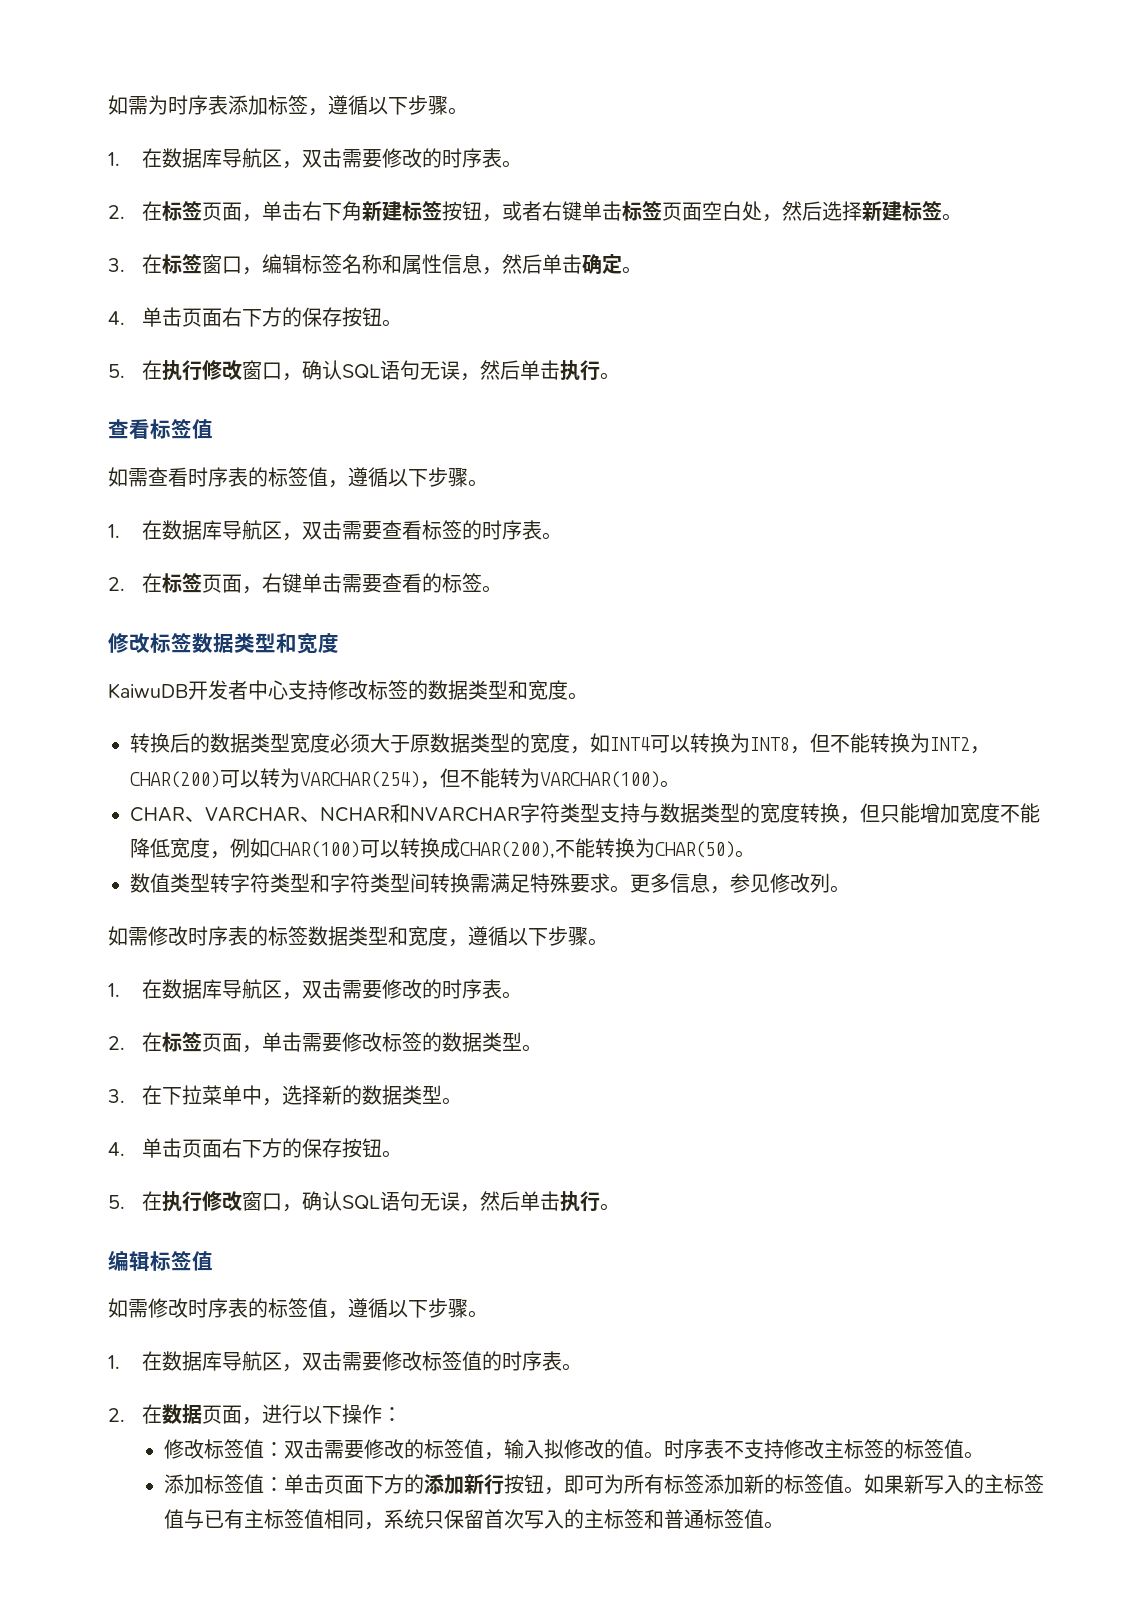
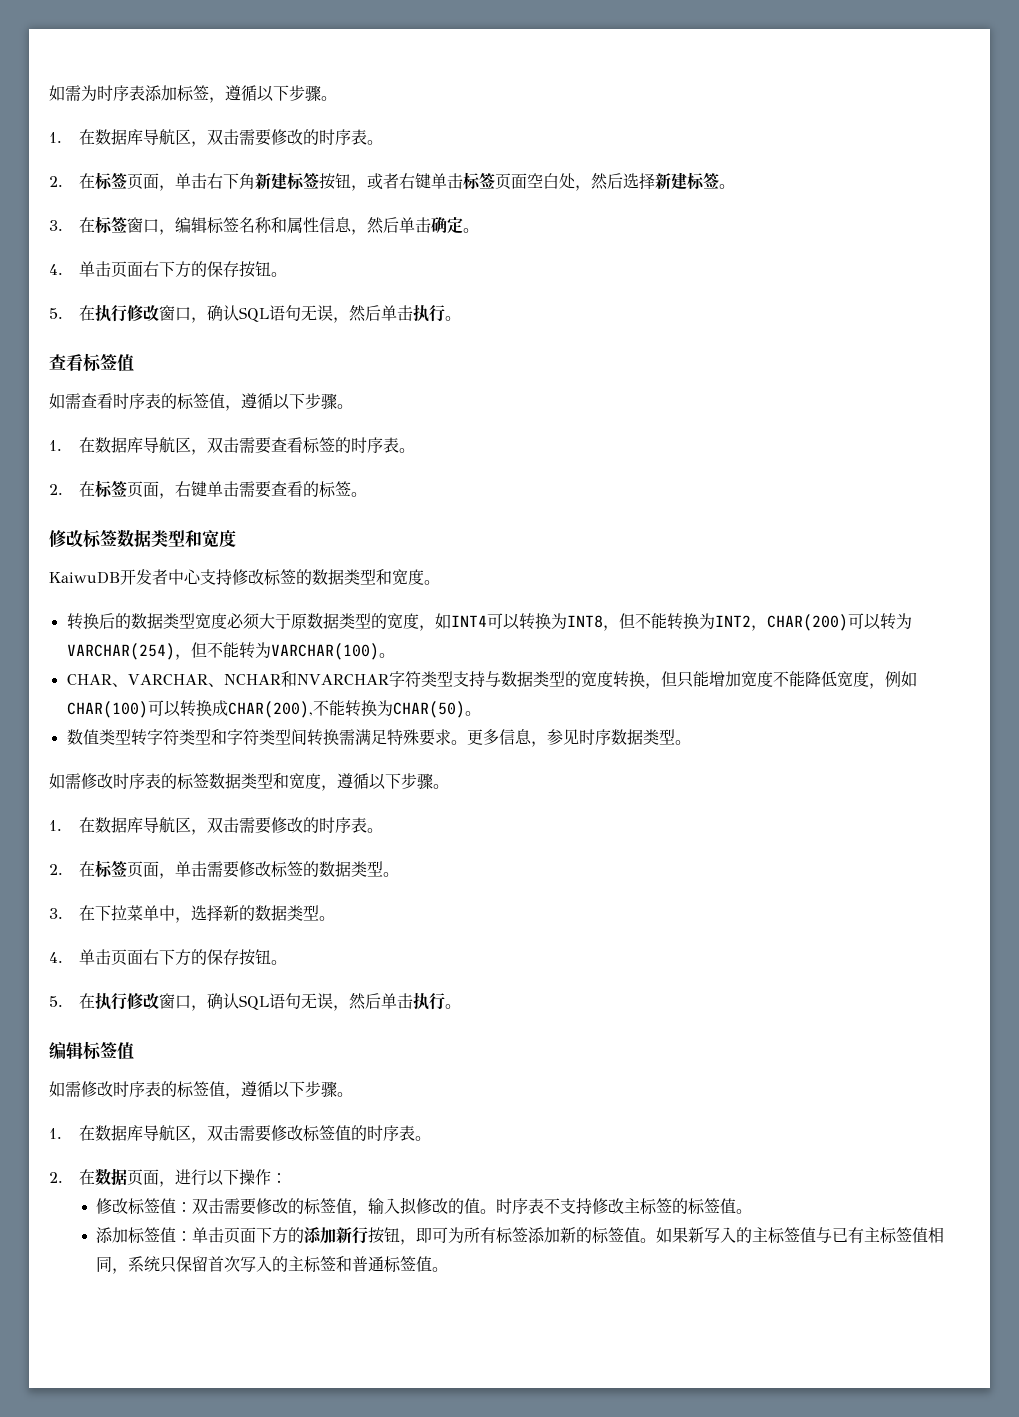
[770,873,830,893] 修改列 -> [578,729,675,745] 时序数据类型

